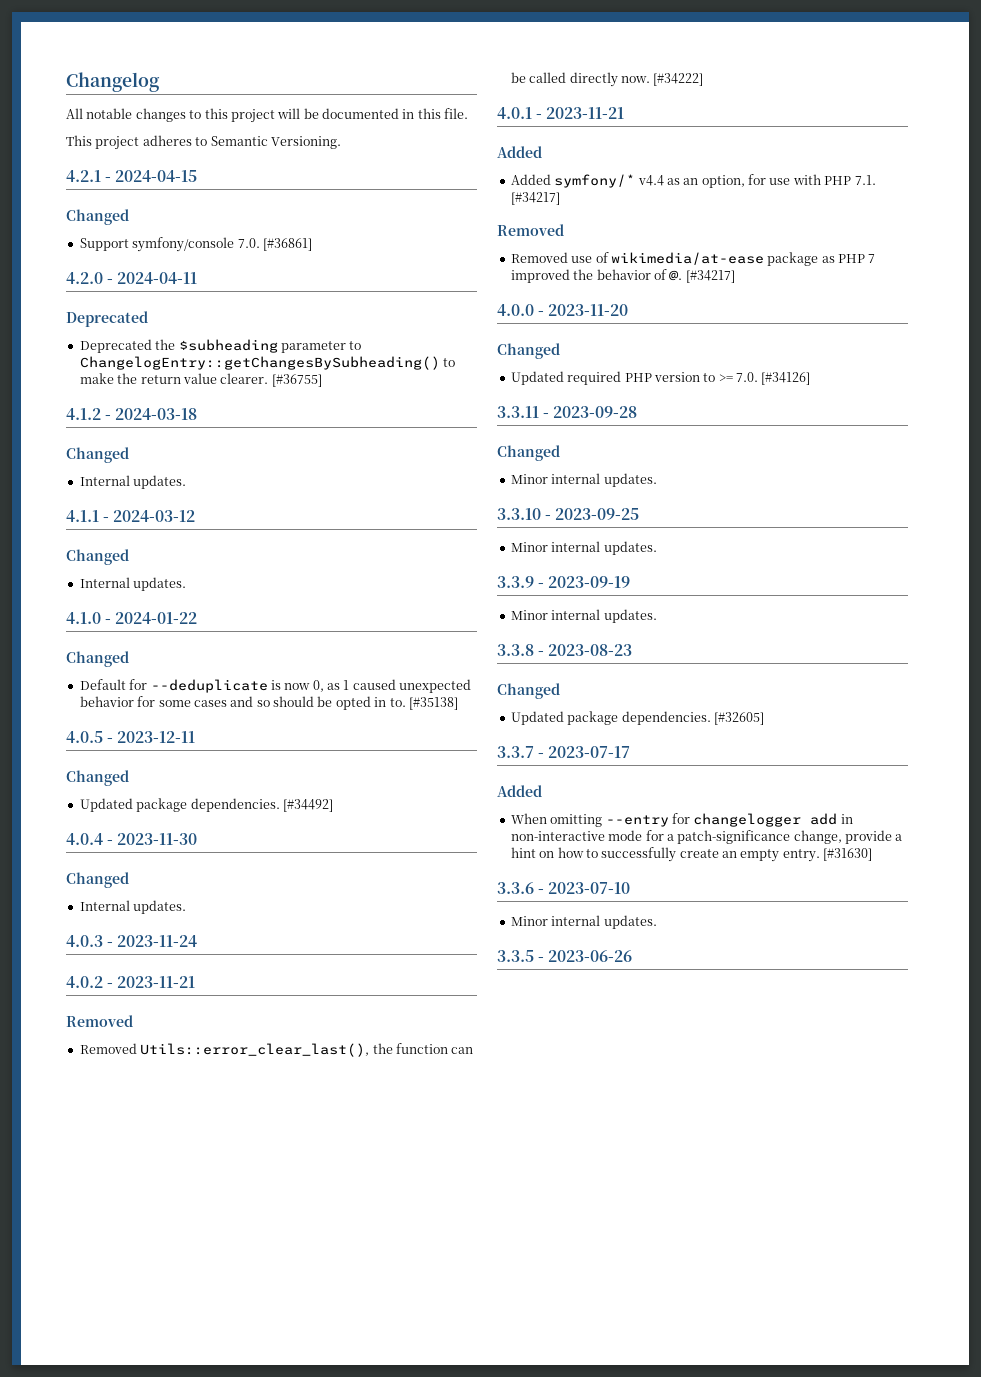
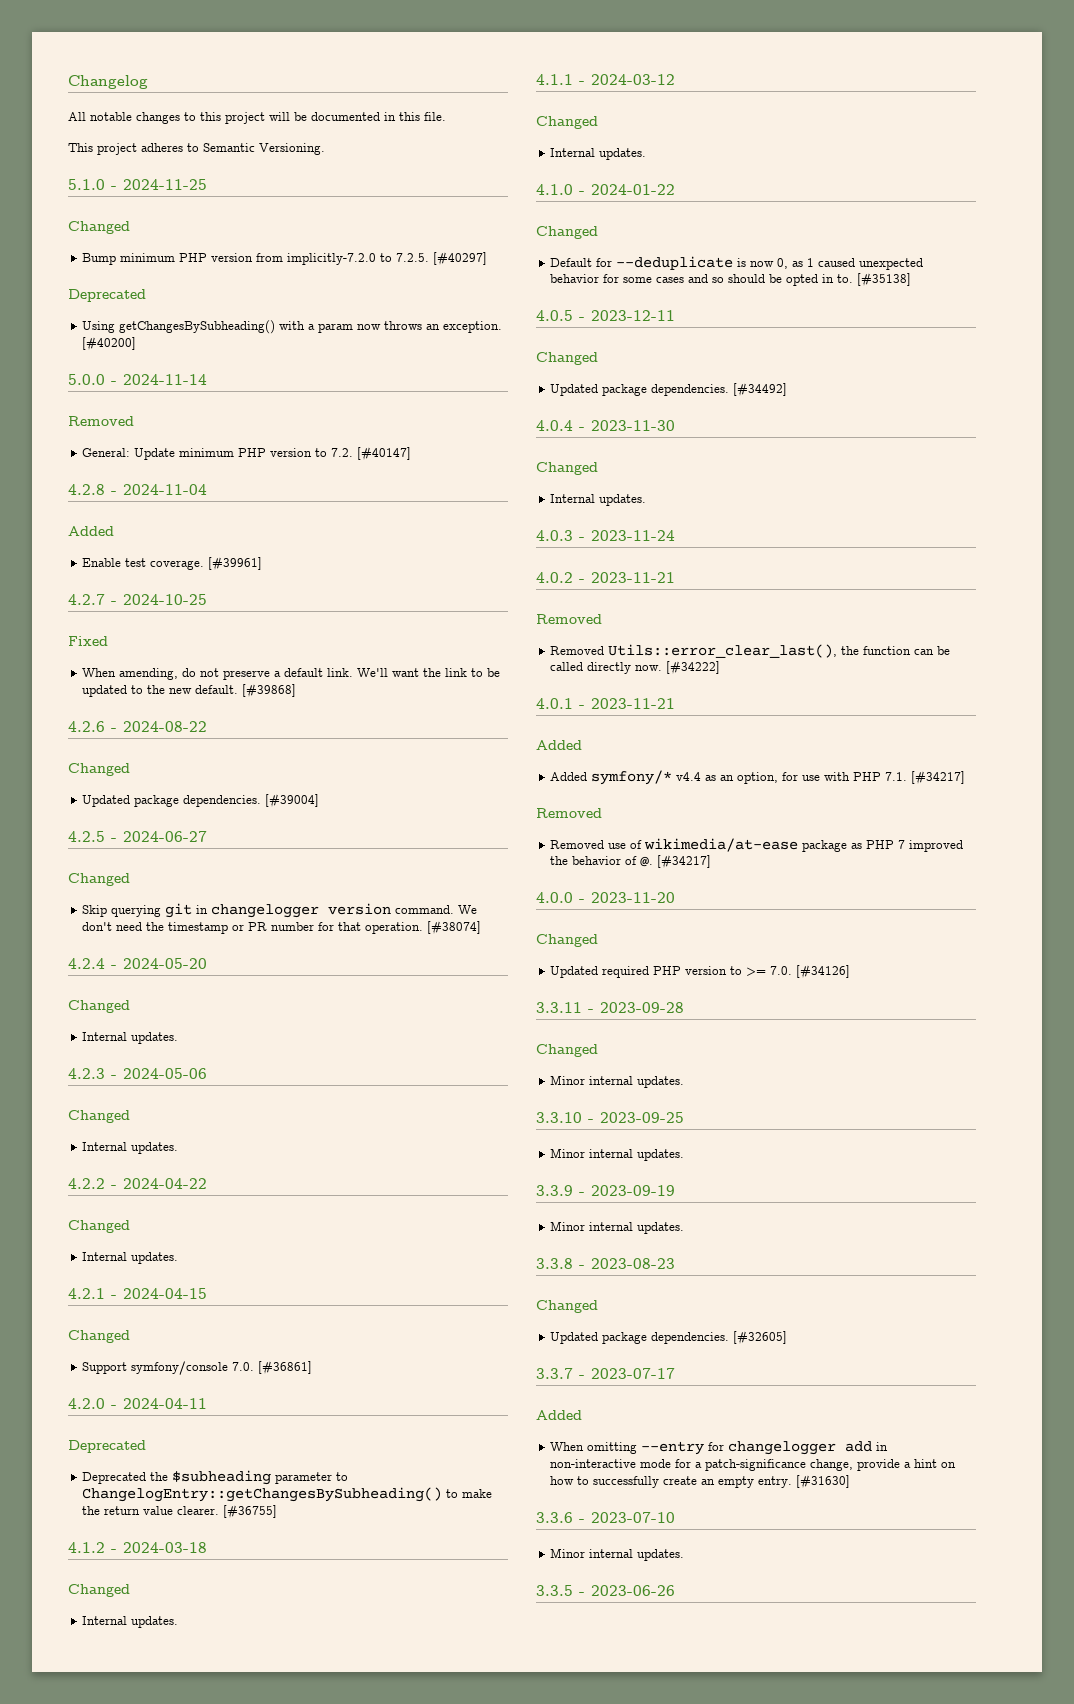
(341, 142) none -> [68,179,207,190] [68,221,130,234] [82,252,488,266] [68,289,146,302] [82,320,503,334] [82,337,137,351] [68,374,207,385] [68,416,134,426] [82,447,412,461] [68,484,207,495] [68,526,114,536] [82,557,263,571] [68,594,207,605] [68,636,108,646] [82,668,501,680] [82,684,297,698] [68,721,207,732] [68,763,130,776] [82,794,320,808] [68,831,207,842] [68,873,130,886] [82,903,478,918] [82,921,482,935] [68,958,207,969] [68,1000,130,1013] [82,1032,179,1044] [68,1068,207,1079] [68,1110,130,1123] [82,1142,179,1154] [68,1178,207,1189] [68,1220,130,1233] [82,1252,179,1264] // 5.1.0 - 2024-11-25 // Changed // Bump minimum PHP version from implicitly-7.2.0 to 7.2.5. [#40297] // Deprecated // Using getChangesBySubheading() with a param now throws an exception. [#40200] // 5.0.0 - 2024-11-14 // Removed // General: Update minimum PHP version to 7.2. [#40147] // 4.2.8 - 2024-11-04 // Added // Enable test coverage. [#39961] // 4.2.7 - 2024-10-25 // Fixed // When amending, do not preserve a default link. We'll want the link to be updated to the new default. [#39868] // 4.2.6 - 2024-08-22 // Changed // Updated package dependencies. [#39004] // 4.2.5 - 2024-06-27 // Changed // Skip querying git in changelogger version command. We don't need the timestamp or PR number for that operation. [#38074] // 4.2.4 - 2024-05-20 // Changed // Internal updates. // 4.2.3 - 2024-05-06 // Changed // Internal updates. // 4.2.2 - 2024-04-22 // Changed // Internal updates.

